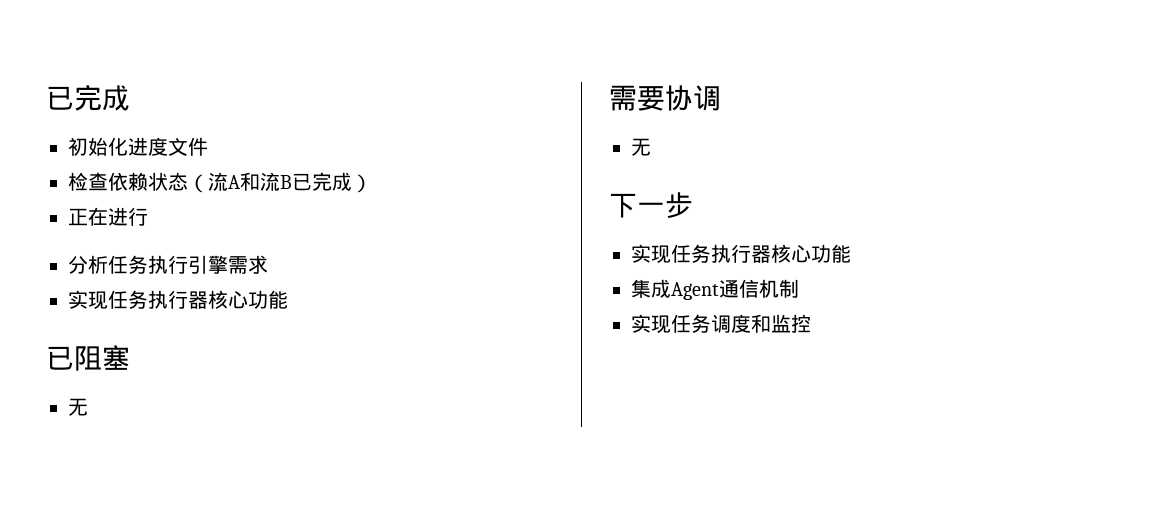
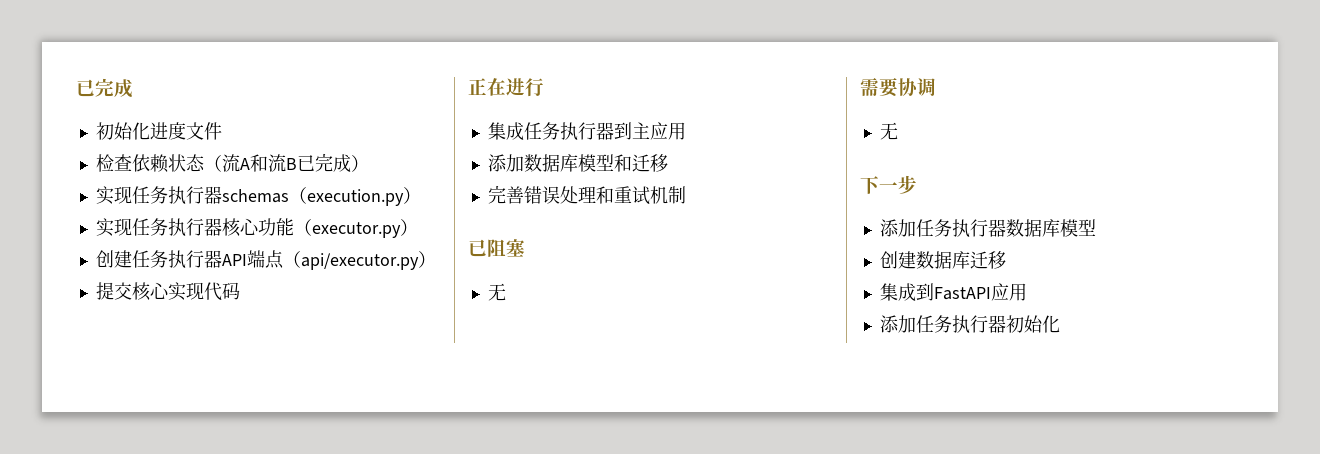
[68,207,148,226] [68,255,268,274] [68,290,288,310] 正在进行 // 分析任务执行引擎需求 // 实现任务执行器核心功能 -> [95,186,421,206] [95,218,418,238] [95,250,436,270] [95,282,240,301] [468,78,544,97] [487,122,686,140] [487,154,668,172] [487,185,686,205] 实现任务执行器schemas（execution.py） // 实现任务执行器核心功能（executor.py） // 创建任务执行器API端点（api/executor.py） // 提交核心实现代码 // 正在进行 // 集成任务执行器到主应用 // 添加数据库模型和迁移 // 完善错误处理和重试机制
[631,244,851,264] [631,279,799,300] [631,314,811,334] 实现任务执行器核心功能 // 集成Agent通信机制 // 实现任务调度和监控 -> [879,219,1096,237] [879,251,1006,269] [879,283,1027,301] [879,315,1060,333] 添加任务执行器数据库模型 // 创建数据库迁移 // 集成到FastAPI应用 // 添加任务执行器初始化

